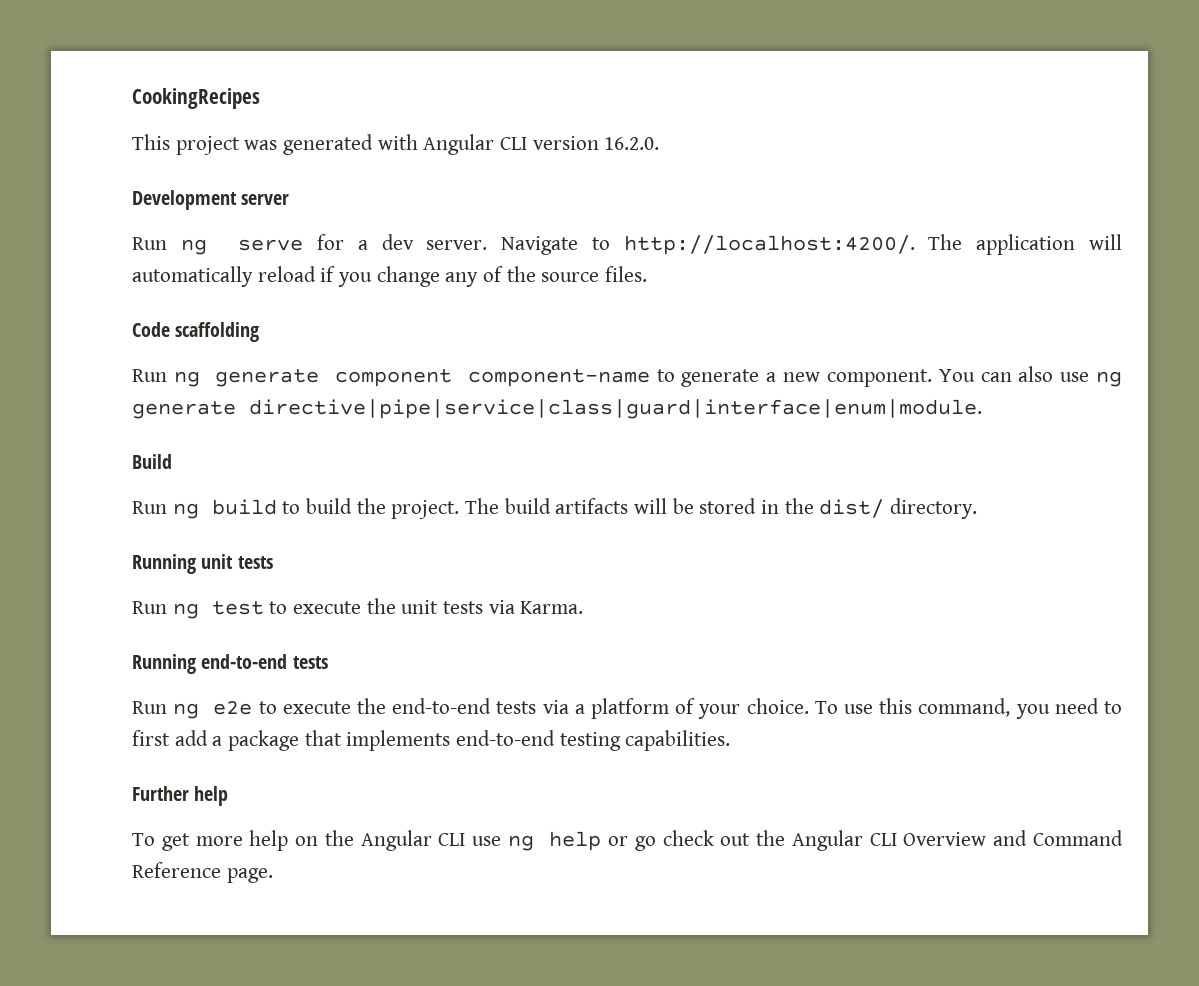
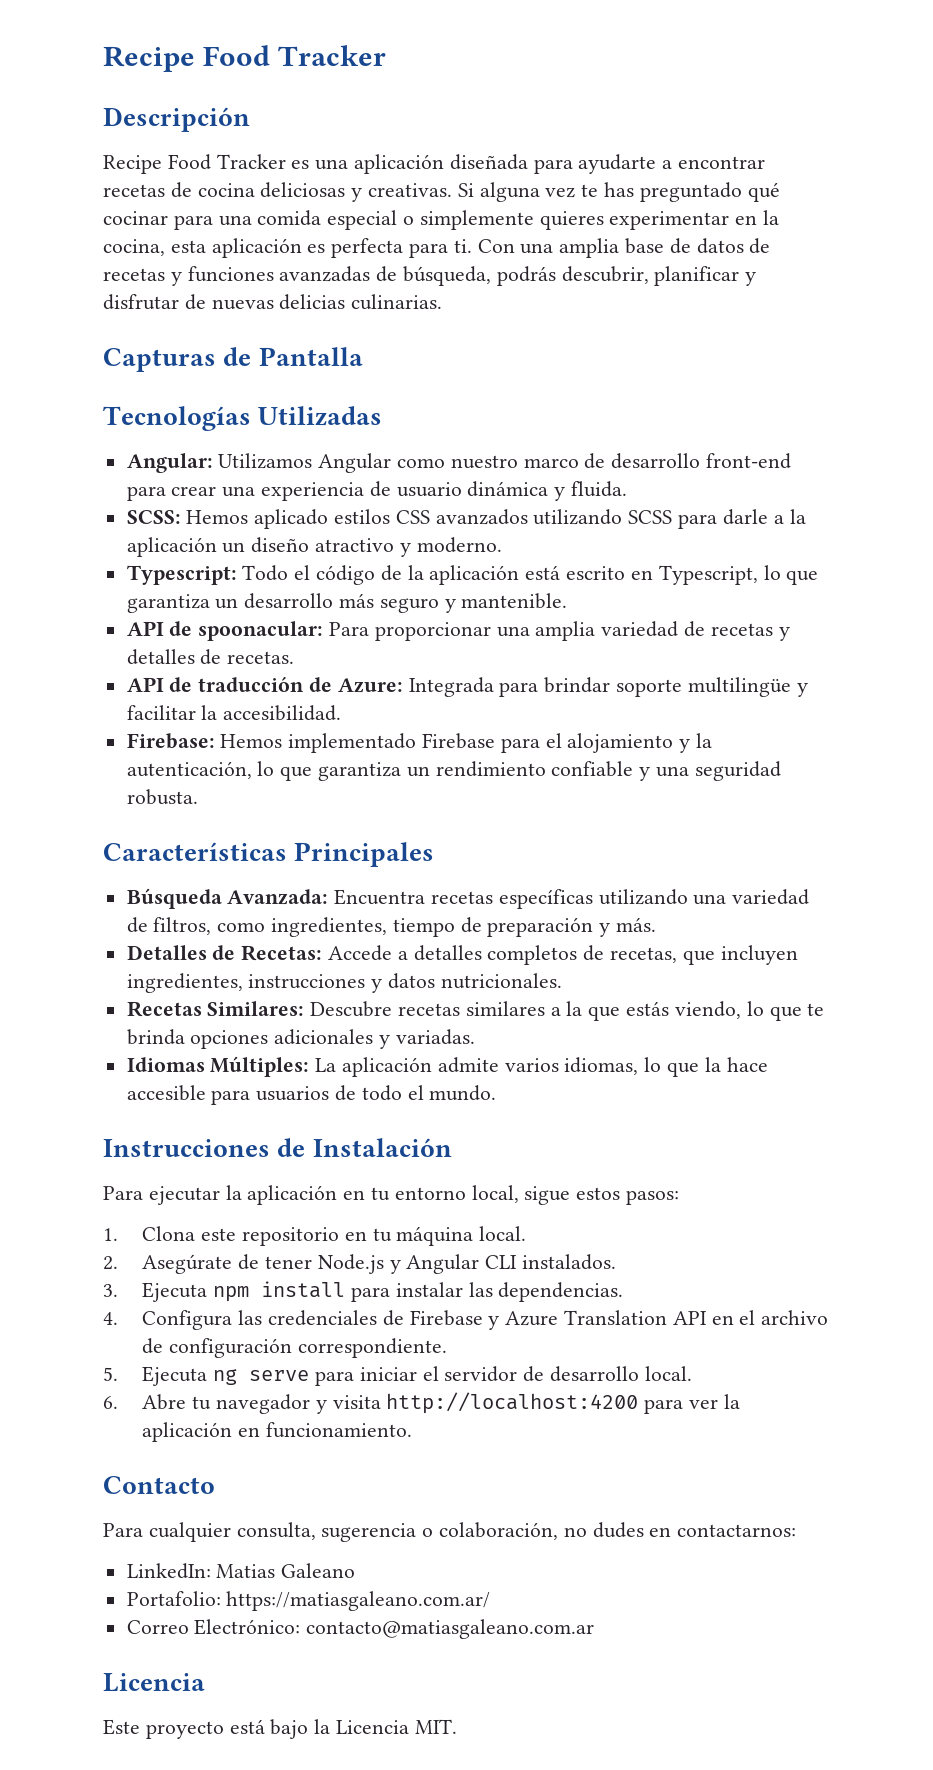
[132,88,260,109] [132,134,660,155] [132,190,290,210] [132,234,1122,255] [132,266,648,287] [132,322,260,342] [132,366,1122,387] [132,399,982,419] [132,454,172,469] [132,498,978,519] [132,554,273,574] [132,598,584,619] [132,654,328,674] [132,698,1123,719] [132,730,731,751] [132,786,229,806] [132,830,1123,851] [132,862,273,883] CookingRecipes // This project was generated with Angular CLI version 16.2.0. // Development server // Run ng serve for a dev server. Navigate to http://localhost:4200/. The application will automatically reload if you change any of the source files. // Code scaffolding // Run ng generate component component-name to generate a new component. You can also use ng generate directive|pipe|service|class|guard|interface|enum|module. // Build // Run ng build to build the project. The build artifacts will be stored in the dist/ directory. // Running unit tests // Run ng test to execute the unit tests via Karma. // Running end-to-end tests // Run ng e2e to execute the end-to-end tests via a platform of your choice. To use this command, you need to first add a package that implements end-to-end testing capabilities. // Further help // To get more help on the Angular CLI use ng help or go check out the Angular CLI Overview and Command Reference page. -> [103,45,387,72] [103,107,250,132] [103,154,766,174] [103,182,780,202] [103,210,780,230] [103,238,771,258] [103,266,757,286] [103,294,443,310] [103,347,363,372] [103,406,383,431] [126,453,792,473] [126,481,628,501] [126,509,806,529] [126,537,502,557] [126,565,819,585] [126,593,568,613] [126,621,790,641] [126,649,295,665] [126,677,808,697] [126,705,342,721] [126,733,713,753] [126,761,781,781] [126,789,198,805] [103,842,435,867] [126,888,810,909] [126,917,657,937] [126,945,798,965] [126,973,562,993] [126,1001,825,1021] [126,1029,475,1049] [126,1056,768,1077] [126,1085,497,1105] [103,1138,452,1157] [103,1185,680,1205] [103,1226,527,1246] [103,1254,616,1274] [103,1281,624,1302] [103,1310,829,1330] [142,1338,447,1358] [103,1366,692,1386] [103,1392,740,1414] [142,1422,412,1442] [103,1476,215,1494] [103,1522,797,1542] [126,1563,356,1579] [126,1591,491,1611] [126,1619,595,1639] [103,1673,205,1692] [103,1719,457,1739] Recipe Food Tracker // Descripción // Recipe Food Tracker es una aplicación diseñada para ayudarte a encontrar recetas de cocina deliciosas y creativas. Si alguna vez te has preguntado qué cocinar para una comida especial o simplemente quieres experimentar en la cocina, esta aplicación es perfecta para ti. Con una amplia base de datos de recetas y funciones avanzadas de búsqueda, podrás descubrir, planificar y disfrutar de nuevas delicias culinarias. // Capturas de Pantalla // Tecnologías Utilizadas // Angular: Utilizamos Angular como nuestro marco de desarrollo front-end para crear una experiencia de usuario dinámica y fluida. // SCSS: Hemos aplicado estilos CSS avanzados utilizando SCSS para darle a la aplicación un diseño atractivo y moderno. // Typescript: Todo el código de la aplicación está escrito en Typescript, lo que garantiza un desarrollo más seguro y mantenible. // API de spoonacular: Para proporcionar una amplia variedad de recetas y detalles de recetas. // API de traducción de Azure: Integrada para brindar soporte multilingüe y facilitar la accesibilidad. // Firebase: Hemos implementado Firebase para el alojamiento y la autenticación, lo que garantiza un rendimiento confiable y una seguridad robusta. // Características Principales // Búsqueda Avanzada: Encuentra recetas específicas utilizando una variedad de filtros, como ingredientes, tiempo de preparación y más. // Detalles de Recetas: Accede a detalles completos de recetas, que incluyen ingredientes, instrucciones y datos nutricionales. // Recetas Similares: Descubre recetas similares a la que estás viendo, lo que te brinda opciones adicionales y variadas. // Idiomas Múltiples: La aplicación admite varios idiomas, lo que la hace accesible para usuarios de todo el mundo. // Instrucciones de Instalación // Para ejecutar la aplicación en tu entorno local, sigue estos pasos: // 1. Clona este repositorio en tu máquina local. // 2. Asegúrate de tener Node.js y Angular CLI instalados. // 3. Ejecuta npm install para instalar las dependencias. // 4. Configura las credenciales de Firebase y Azure Translation API en el archivo de configuración correspondiente. // 5. Ejecuta ng serve para iniciar el servidor de desarrollo local. // 6. Abre tu navegador y visita http://localhost:4200 para ver la aplicación en funcionamiento. // Contacto // Para cualquier consulta, sugerencia o colaboración, no dudes en contactarnos: // LinkedIn: Matias Galeano // Portafolio: https://matiasgaleano.com.ar/ // Correo Electrónico: contacto@matiasgaleano.com.ar // Licencia // Este proyecto está bajo la Licencia MIT.

